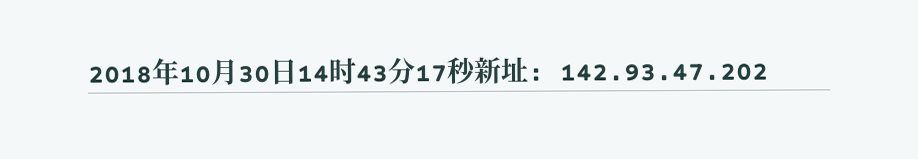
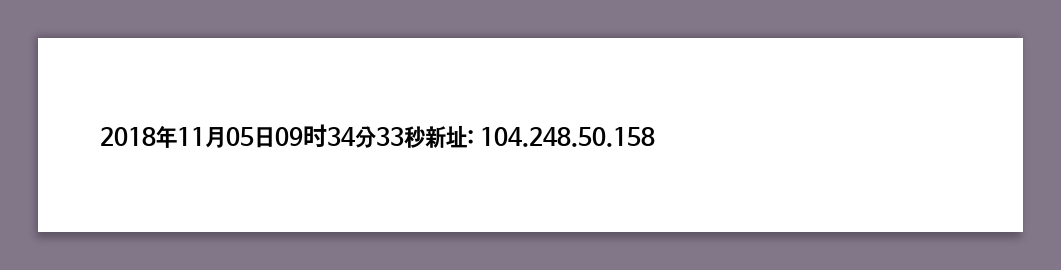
[178,57,448,86] 10月30日14时43分17 -> [177,124,404,148] 11月05日09时34分33
[559,62,769,82] 142.93.47.202 -> [480,127,656,147] 104.248.50.158

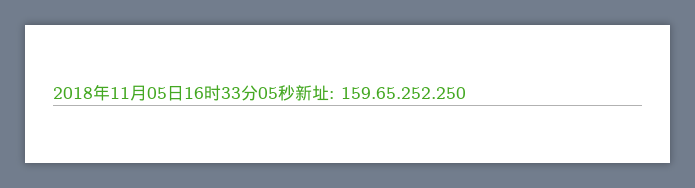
[275,124,404,148] 09时34分33 -> [184,85,278,101] 16时33分05
[480,127,656,147] 104.248.50.158 -> [341,87,466,99] 159.65.252.250

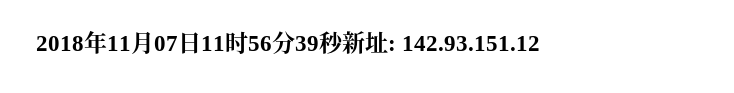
[147,85,278,101] 05日16时33分05 -> [154,31,319,55] 07日11时56分39
[341,87,466,99] 159.65.252.250 -> [402,36,541,51] 142.93.151.12

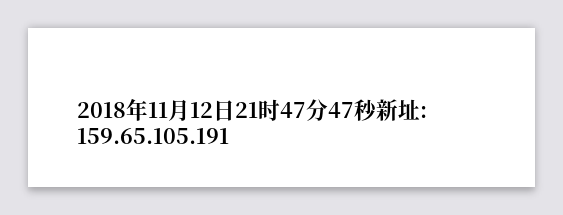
[154,31,319,55] 07日11时56分39 -> [190,99,354,121] 12日21时47分47
[402,36,541,51] 142.93.151.12 -> [77,128,229,144] 159.65.105.191

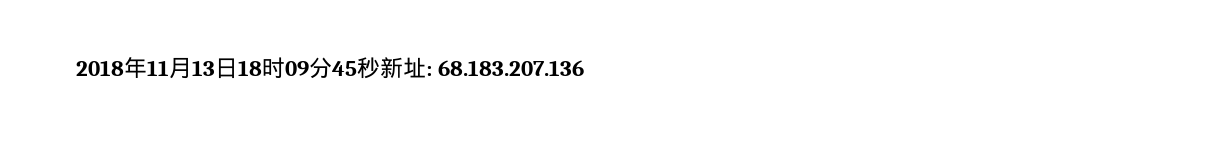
[190,99,354,121] 12日21时47分47 -> [192,57,357,79] 13日18时09分45
[77,128,229,144] 159.65.105.191 -> [438,60,585,76] 68.183.207.136

